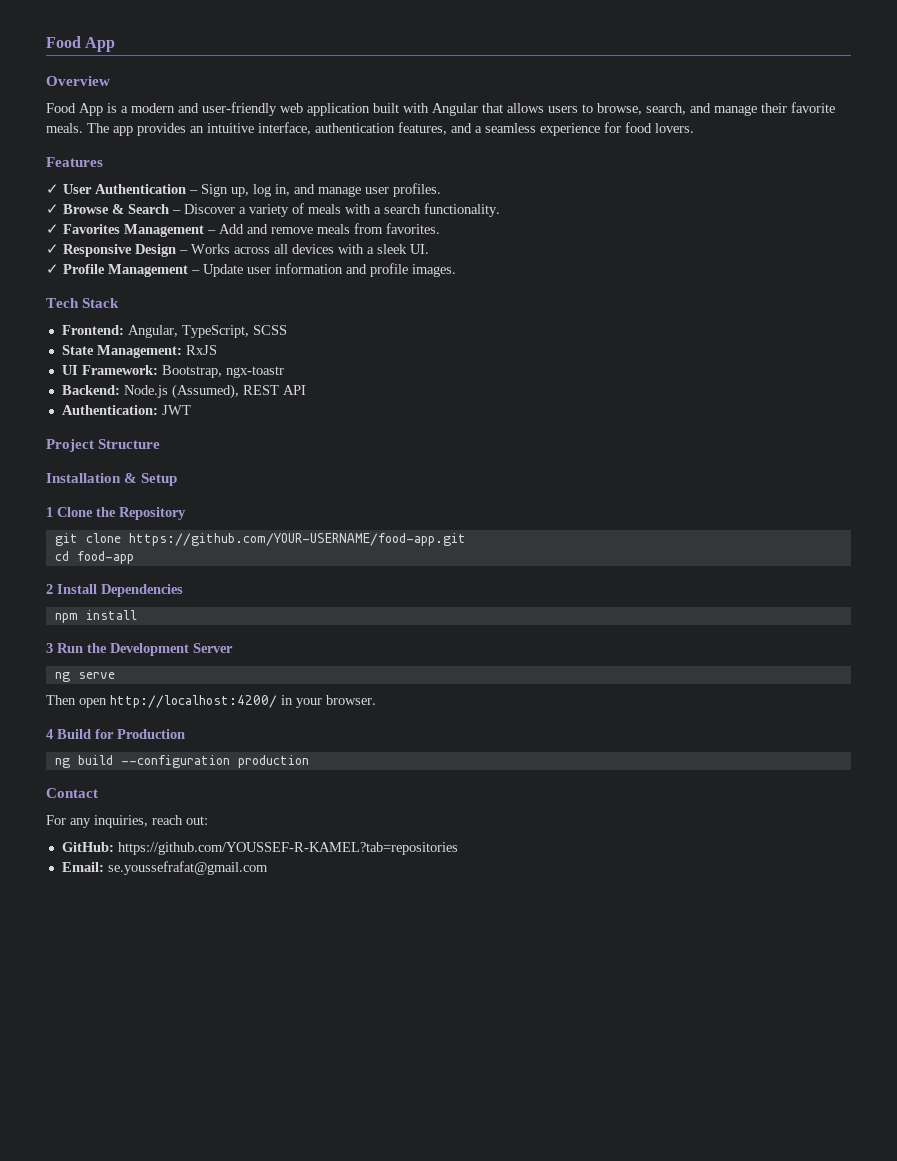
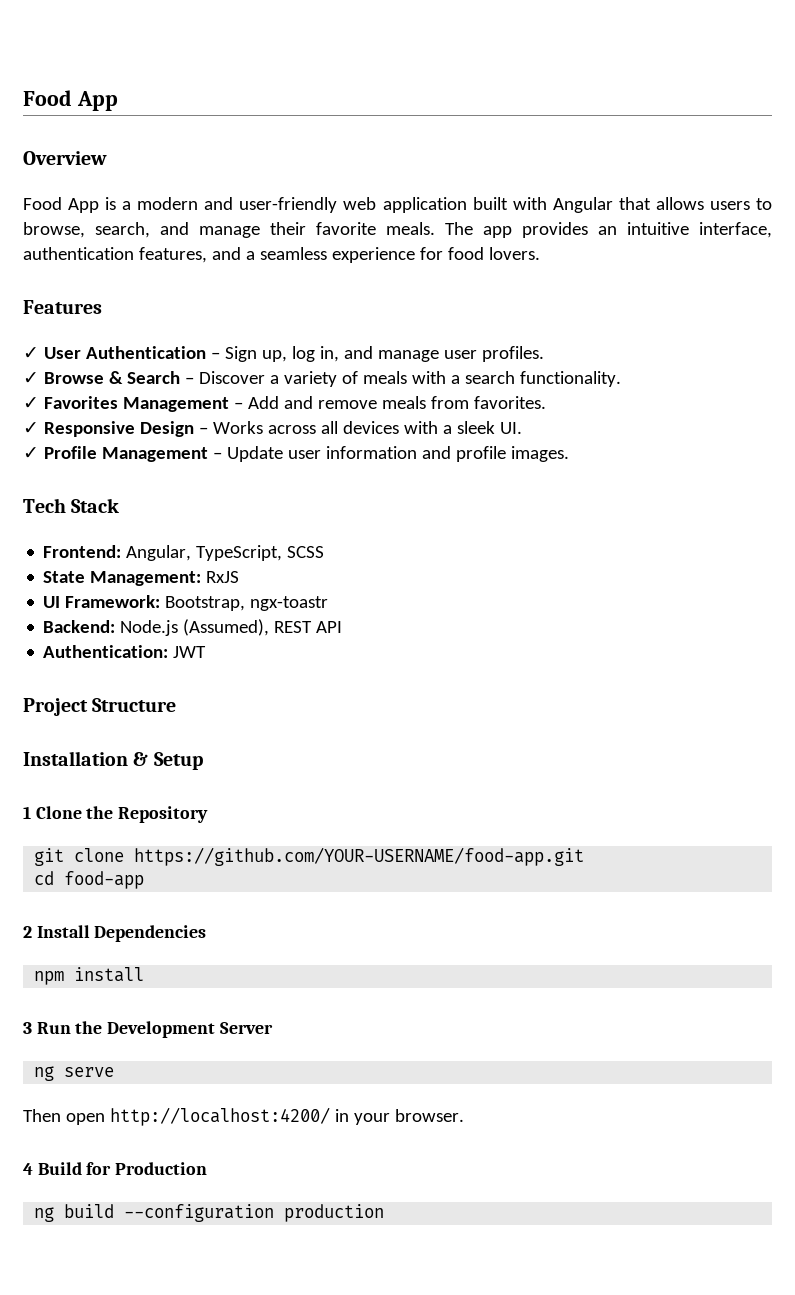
[46,788,98,798] [46,815,208,828] [61,842,458,855] [61,861,268,875] // Contact // For any inquiries, reach out: // GitHub: https://github.com/YOUSSEF-R-KAMEL?tab=repositories // Email: se.youssefrafat@gmail.com -> (385, 1213) none

